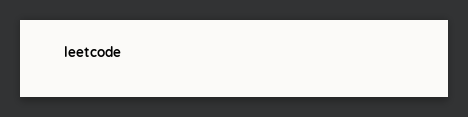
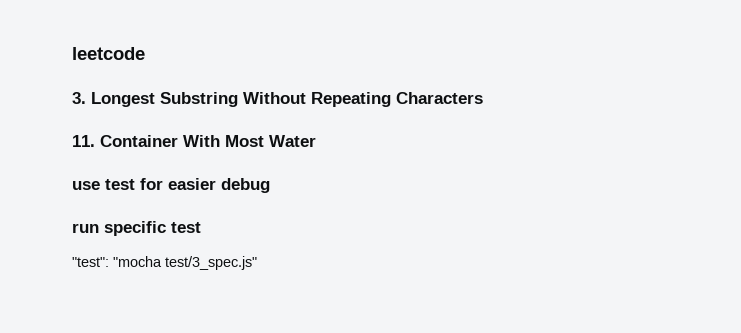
(121, 51) none -> [72,92,483,107] [72,135,316,147] [72,178,270,193] [72,221,201,236] [72,256,257,270] // 3. Longest Substring Without Repeating Characters // 11. Container With Most Water // use test for easier debug // run specific test // "test": "mocha test/3_spec.js"

